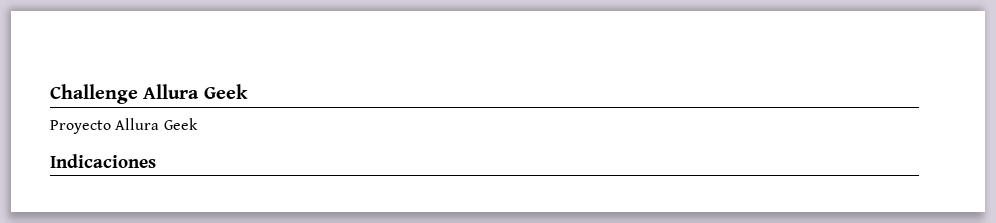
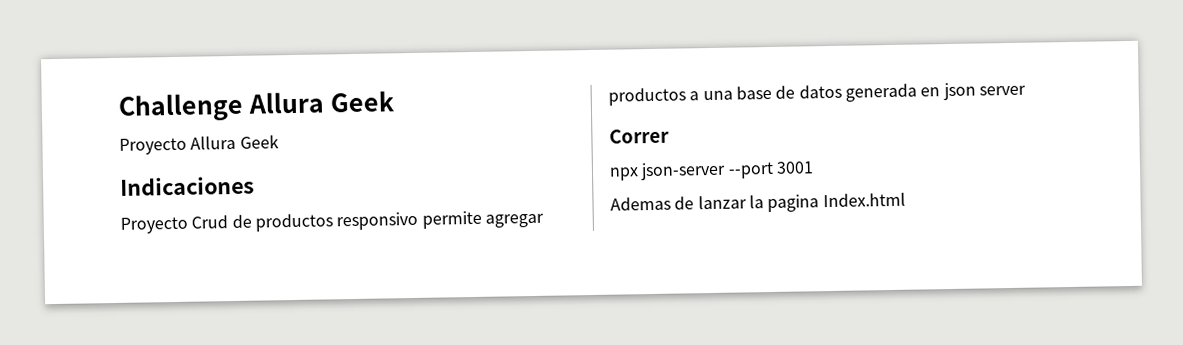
(156, 161) none -> [120,210,544,234] [608,82,1026,106] [609,128,670,144] [609,161,814,181] [610,192,906,213] // Proyecto Crud de productos responsivo permite agregar productos a una base de datos generada en json server // Correr // npx json-server --port 3001 // Ademas de lanzar la pagina Index.html

